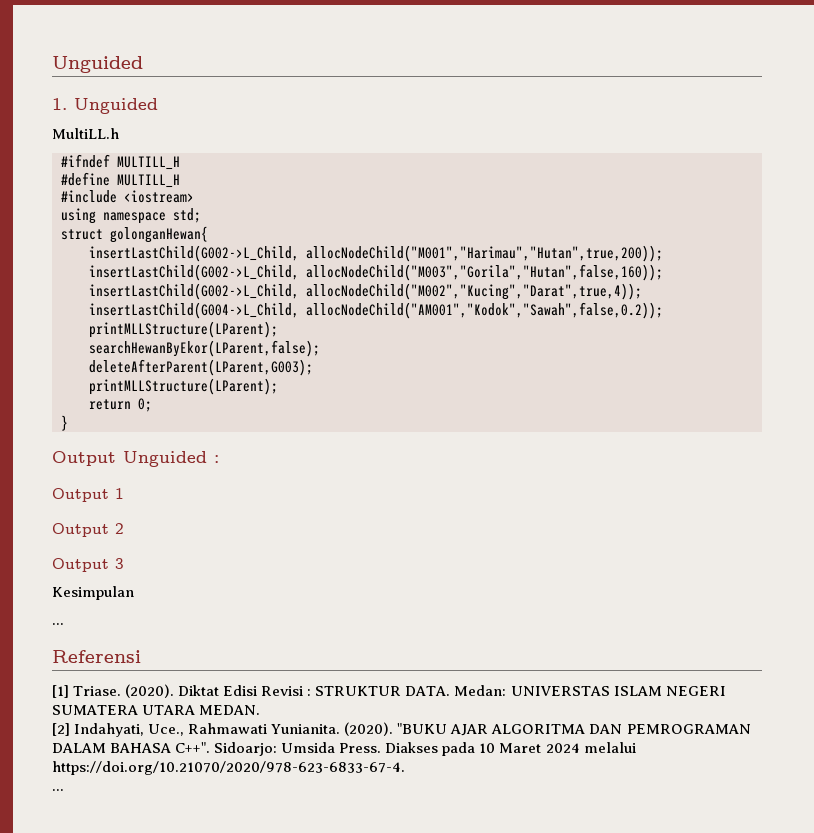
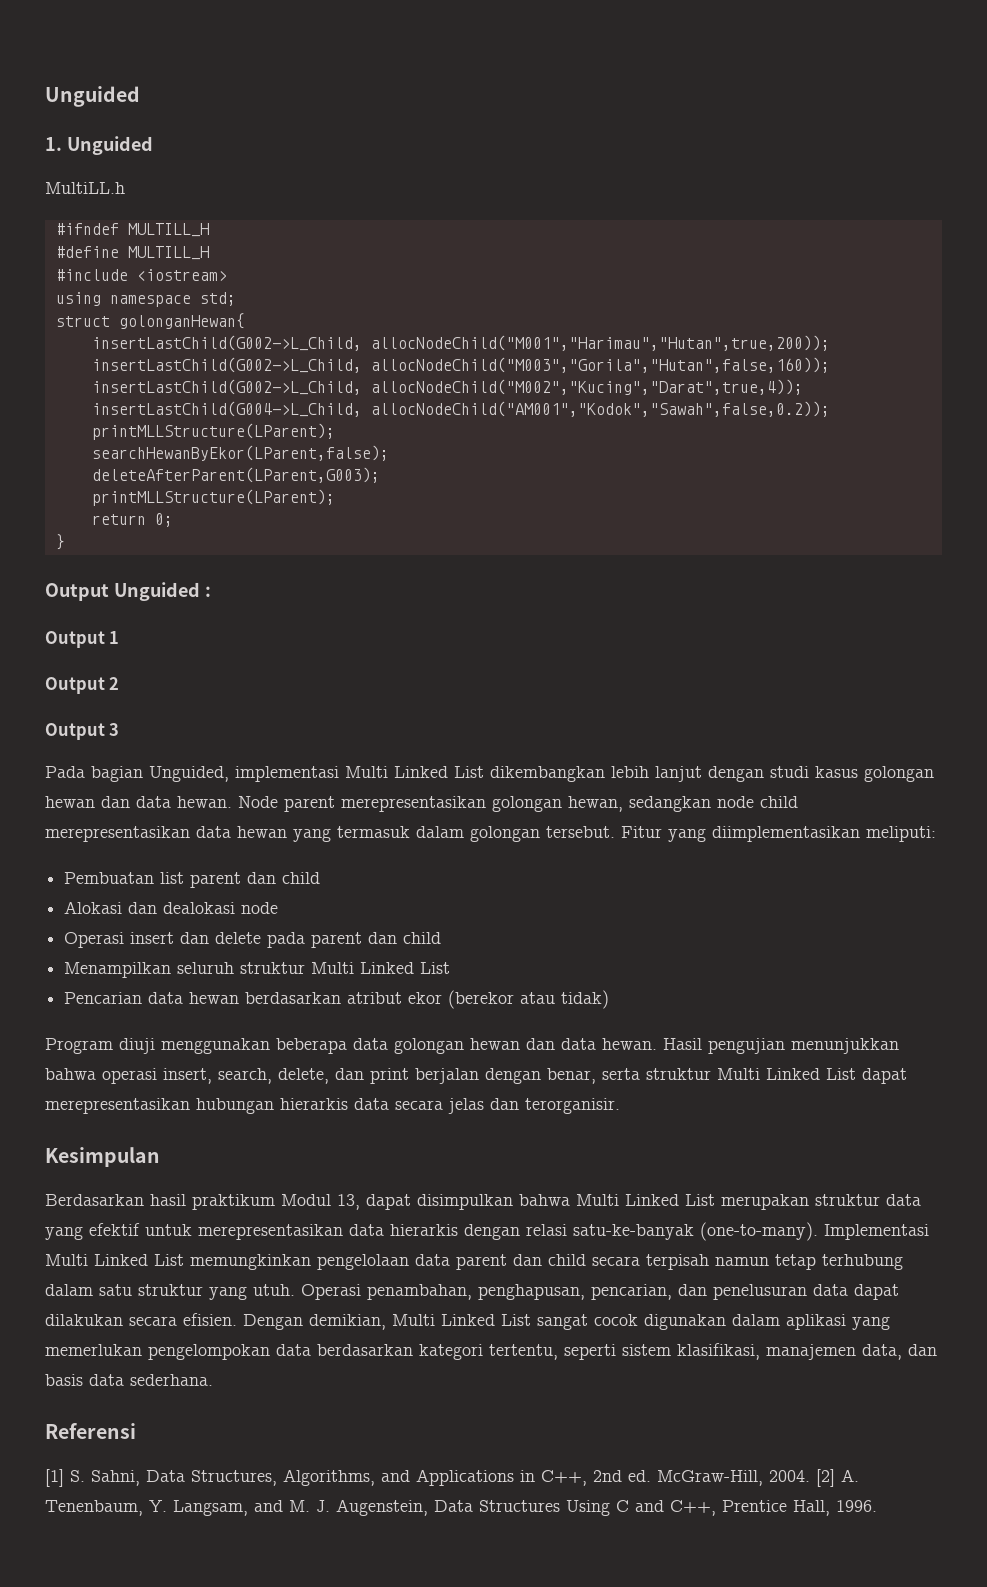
[52,586,134,600] [52,623,64,625] [52,650,141,663] [52,684,726,698] [52,705,261,715] [52,722,751,737] [52,742,636,756] [52,761,405,775] [52,789,64,791] Kesimpulan // ... // Referensi // [1] Triase. (2020). Diktat Edisi Revisi : STRUKTUR DATA. Medan: UNIVERSTAS ISLAM NEGERI SUMATERA UTARA MEDAN. // [2] Indahyati, Uce., Rahmawati Yunianita. (2020). "BUKU AJAR ALGORITMA DAN PEMROGRAMAN DALAM BAHASA C++". Sidoarjo: Umsida Press. Diakses pada 10 Maret 2024 melalui https://doi.org/10.21070/2020/978-623-6833-67-4. // ... -> [45,766,934,782] [45,796,798,812] [45,826,936,842] [64,872,321,888] [64,901,279,914] [64,932,442,948] [64,962,451,978] [64,990,610,1009] [45,1038,899,1054] [45,1068,907,1084] [45,1098,620,1114] [45,1147,160,1167] [45,1194,921,1210] [45,1222,929,1241] [45,1254,903,1270] [45,1284,899,1300] [45,1313,890,1330] [45,1343,937,1360] [45,1374,213,1386] [45,1423,136,1439] [45,1469,859,1487] [45,1499,877,1516] Pada bagian Unguided, implementasi Multi Linked List dikembangkan lebih lanjut dengan studi kasus golongan hewan dan data hewan. Node parent merepresentasikan golongan hewan, sedangkan node child merepresentasikan data hewan yang termasuk dalam golongan tersebut. Fitur yang diimplementasikan meliputi: // Pembuatan list parent dan child // Alokasi dan dealokasi node // Operasi insert dan delete pada parent dan child // Menampilkan seluruh struktur Multi Linked List // Pencarian data hewan berdasarkan atribut ekor (berekor atau tidak) // Program diuji menggunakan beberapa data golongan hewan dan data hewan. Hasil pengujian menunjukkan bahwa operasi insert, search, delete, dan print berjalan dengan benar, serta struktur Multi Linked List dapat merepresentasikan hubungan hierarkis data secara jelas dan terorganisir. // Kesimpulan // Berdasarkan hasil praktikum Modul 13, dapat disimpulkan bahwa Multi Linked List merupakan struktur data yang efektif untuk merepresentasikan data hierarkis dengan relasi satu-ke-banyak (one-to-many). Implementasi Multi Linked List memungkinkan pengelolaan data parent dan child secara terpisah namun tetap terhubung dalam satu struktur yang utuh. Operasi penambahan, penghapusan, pencarian, dan penelusuran data dapat dilakukan secara efisien. Dengan demikian, Multi Linked List sangat cocok digunakan dalam aplikasi yang memerlukan pengelompokan data berdasarkan kategori tertentu, seperti sistem klasifikasi, manajemen data, dan basis data sederhana. // Referensi // [1] S. Sahni, Data Structures, Algorithms, and Applications in C++, 2nd ed. McGraw-Hill, 2004. [2] A. Tenenbaum, Y. Langsam, and M. J. Augenstein, Data Structures Using C and C++, Prentice Hall, 1996.

